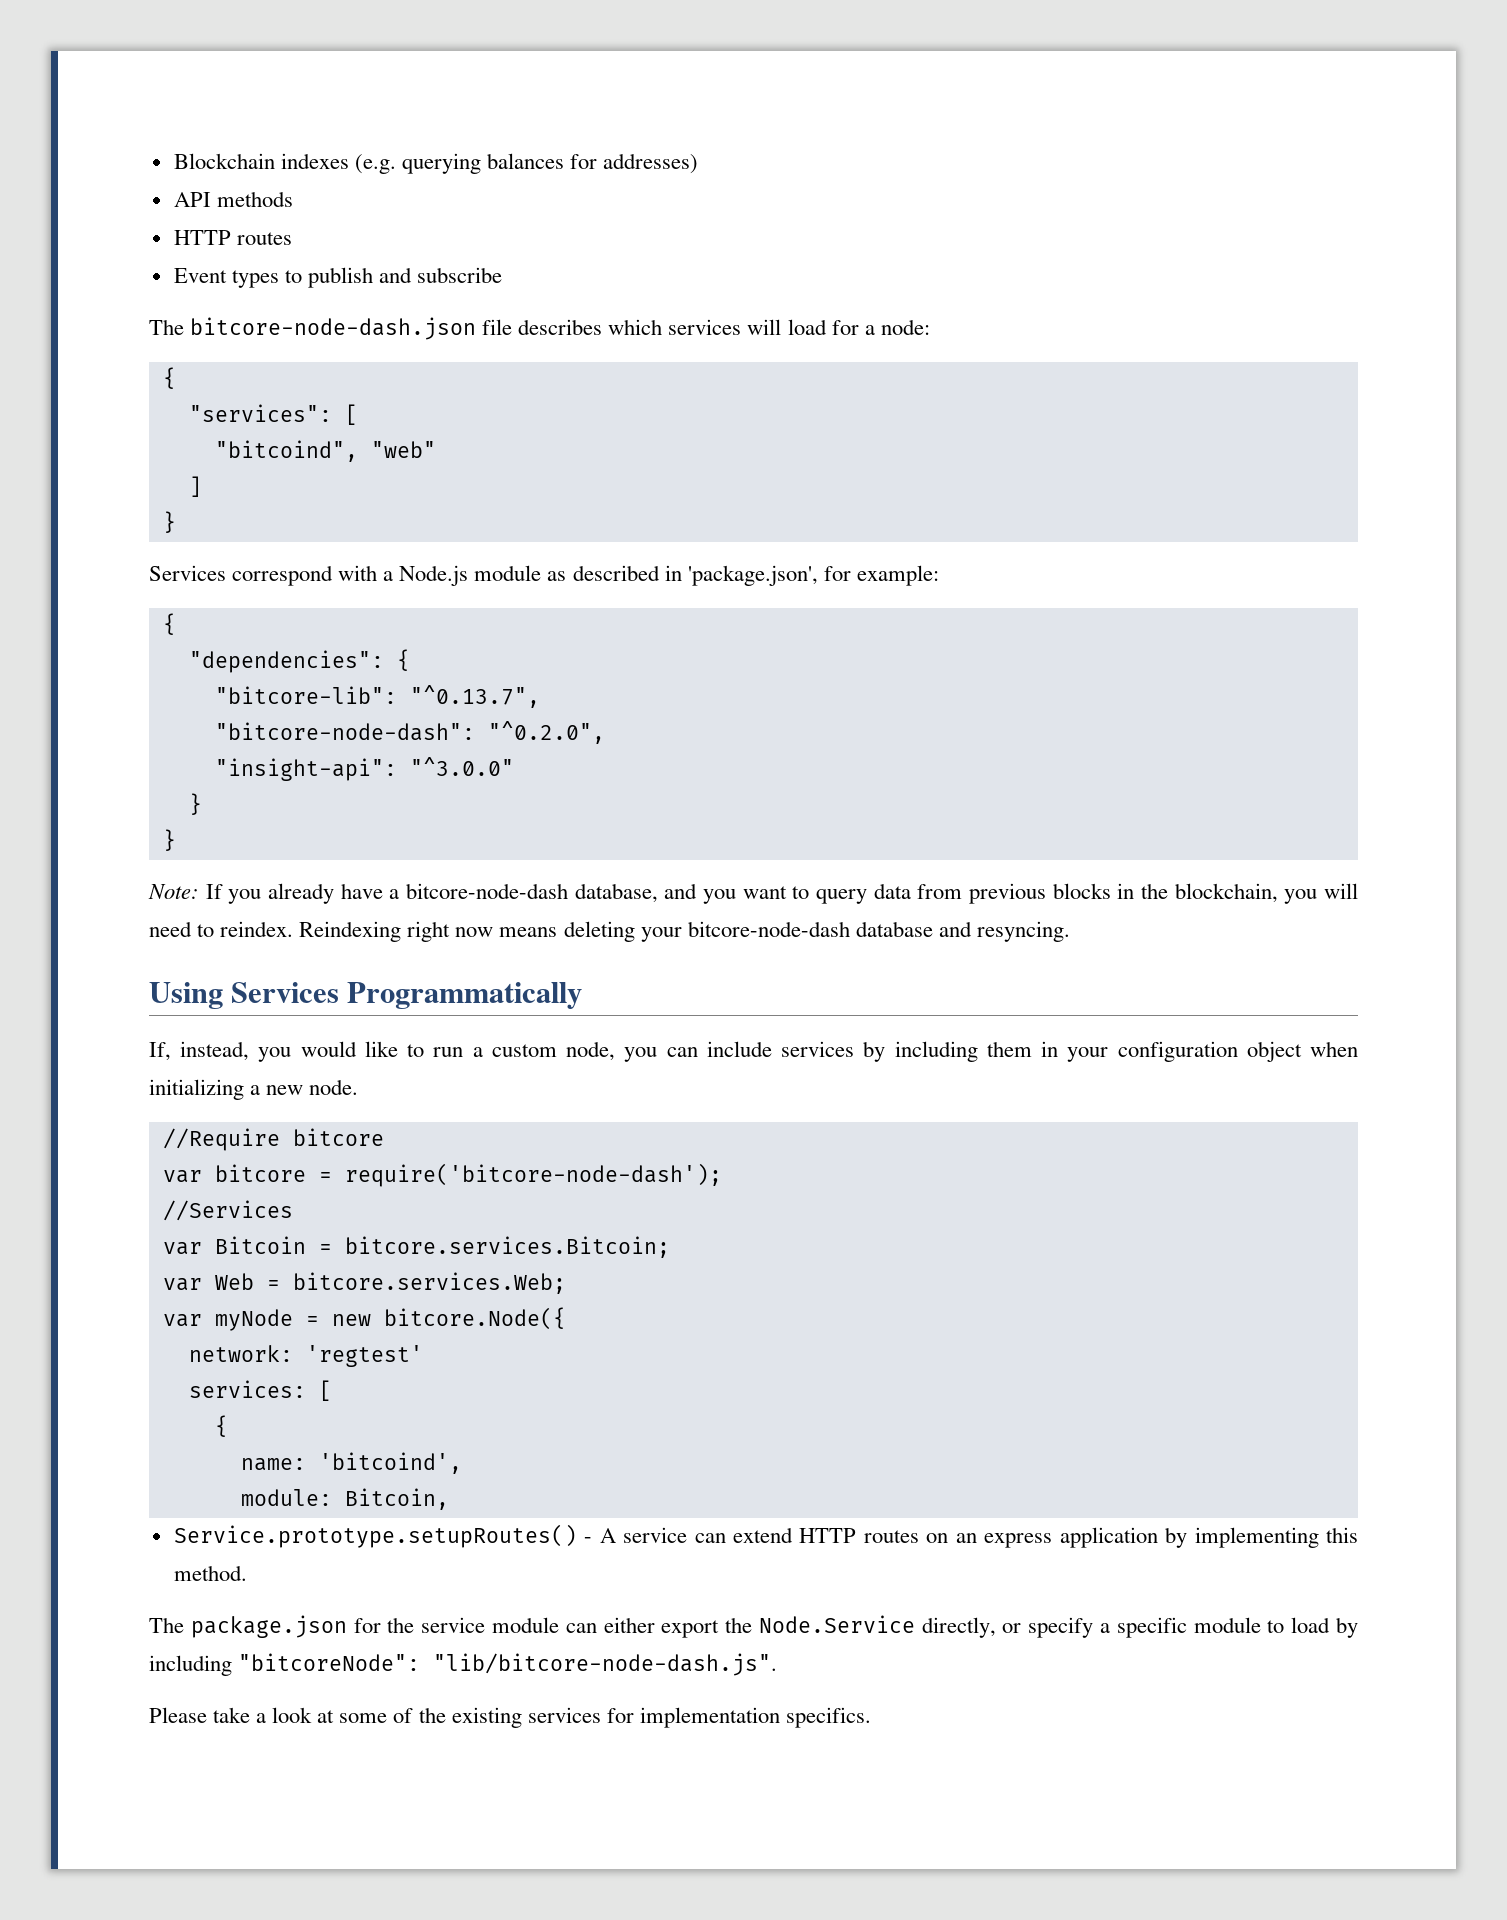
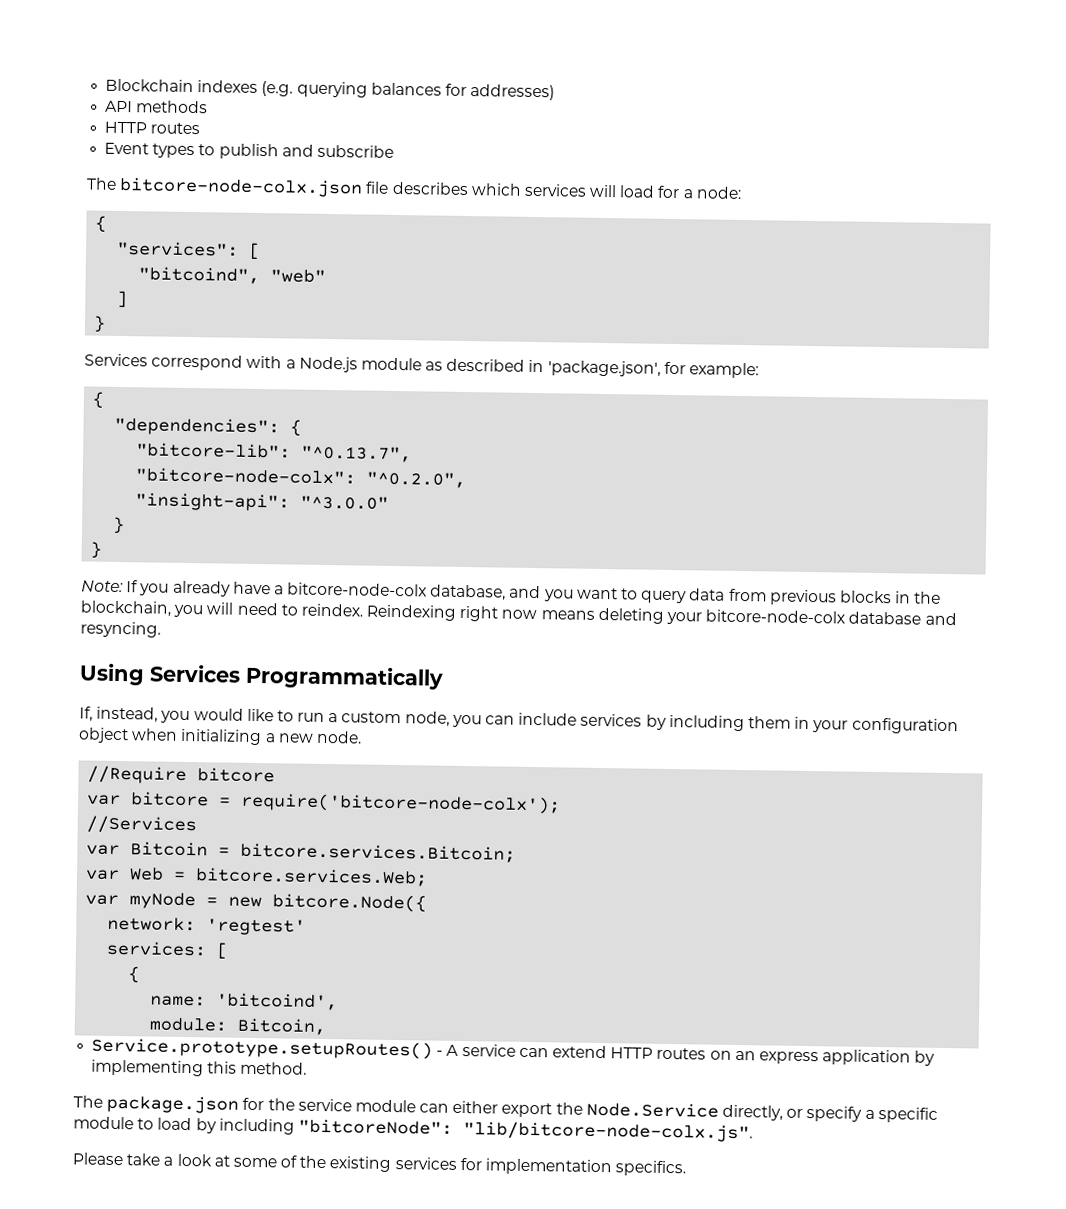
[190,317,477,340] bitcore-node-dash.json -> [119,176,364,198] bitcore-node-colx.json
[214,722,475,741] "bitcore-node-dash": -> [135,467,357,485] "bitcore-node-colx":
[405,883,568,899] bitcore-node-dash -> [287,582,428,597] bitcore-node-colx
[687,921,850,937] bitcore-node-dash -> [705,609,846,624] bitcore-node-colx
[344,1163,722,1187] require('bitcore-node-dash'); -> [240,792,562,815] require('bitcore-node-colx');
[433,1653,778,1676] "lib/bitcore-node-dash.js". -> [462,1121,753,1143] "lib/bitcore-node-colx.js".

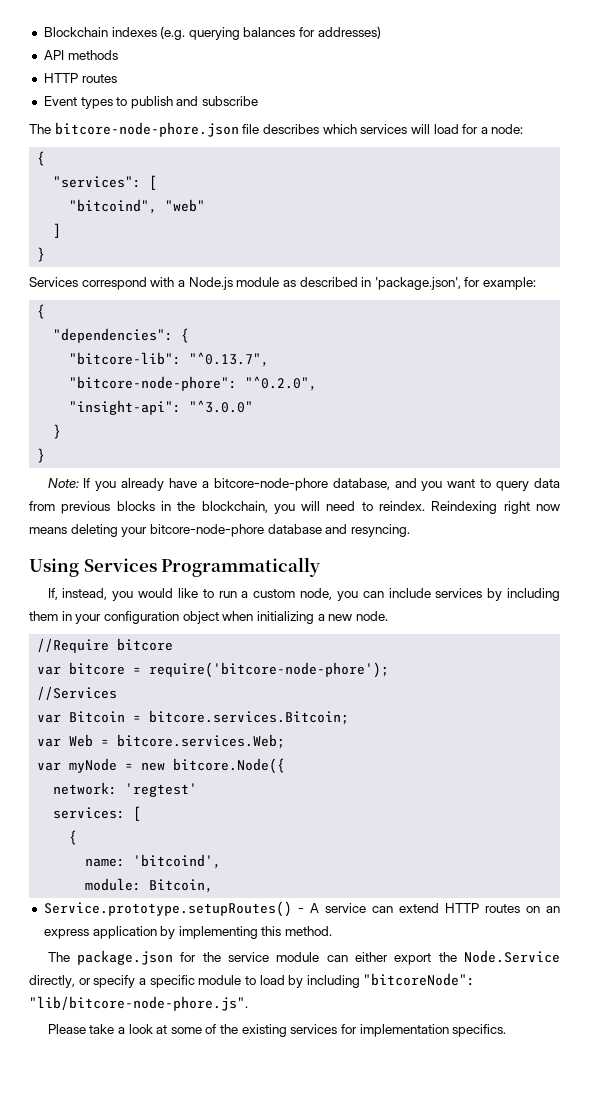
[119,176,364,198] bitcore-node-colx.json -> [54,122,239,137] bitcore-node-phore.json
[135,467,357,485] "bitcore-node-colx": -> [69,376,238,391] "bitcore-node-phore":
[287,582,428,597] bitcore-node-colx -> [213,478,328,491] bitcore-node-phore
[705,609,846,624] bitcore-node-colx -> [149,524,264,537] bitcore-node-phore
[240,792,562,815] require('bitcore-node-colx'); -> [149,662,390,678] require('bitcore-node-phore');
[462,1121,753,1143] "lib/bitcore-node-colx.js". -> [29,996,248,1011] "lib/bitcore-node-phore.js".

